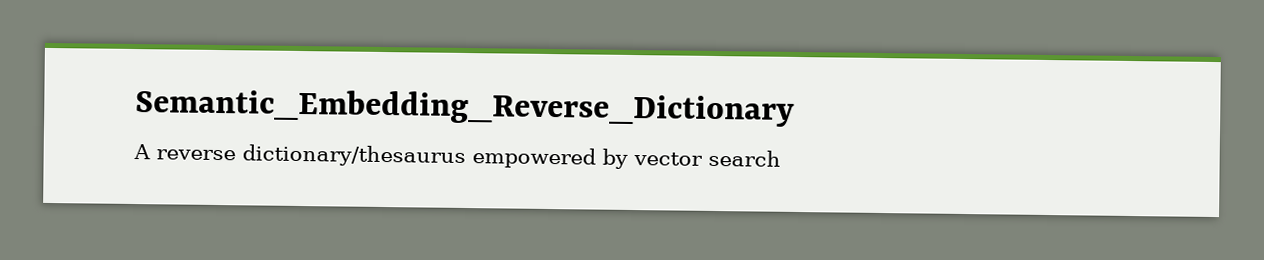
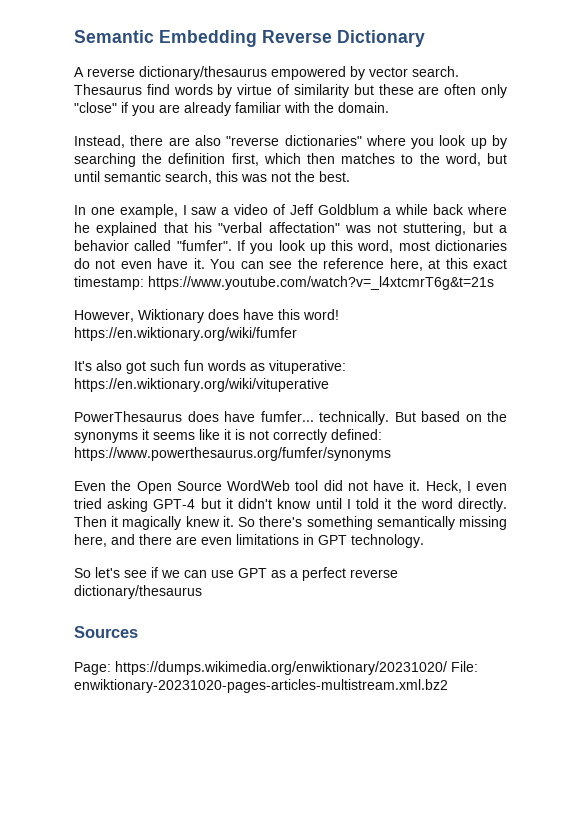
[135,88,795,127] Semantic_Embedding_Reverse_Dictionary -> [74,30,425,47] Semantic Embedding Reverse Dictionary
[708,149,781,167] search -> [412,66,459,77] [74,84,507,98] [74,102,389,116] [74,135,508,149] [74,153,507,167] [74,171,350,184] [74,204,507,218] [74,222,508,236] [74,240,508,254] [74,258,507,271] [74,276,494,290] [74,309,339,323] [74,327,297,341] [74,360,346,374] [74,378,329,392] [74,411,507,425] [74,429,382,443] [74,447,391,461] [74,480,507,494] [74,498,507,512] [74,516,508,530] [74,534,424,548] [74,567,398,581] [74,585,202,599] [74,626,138,638] [74,661,478,675] [74,679,448,693] search. Thesaurus find words by virtue of similarity but these are often only "close" if you are already familiar with the domain. // Instead, there are also "reverse dictionaries" where you look up by searching the definition first, which then matches to the word, but until semantic search, this was not the best. // In one example, I saw a video of Jeff Goldblum a while back where he explained that his "verbal affectation" was not stuttering, but a behavior called "fumfer". If you look up this word, most dictionaries do not even have it. You can see the reference here, at this exact timestamp: https://www.youtube.com/watch?v=_l4xtcmrT6g&t=21s // However, Wiktionary does have this word! https://en.wiktionary.org/wiki/fumfer // It's also got such fun words as vituperative: https://en.wiktionary.org/wiki/vituperative // PowerThesaurus does have fumfer... technically. But based on the synonyms it seems like it is not correctly defined: https://www.powerthesaurus.org/fumfer/synonyms // Even the Open Source WordWeb tool did not have it. Heck, I even tried asking GPT-4 but it didn't know until I told it the word directly. Then it magically knew it. So there's something semantically missing here, and there are even limitations in GPT technology. // So let's see if we can use GPT as a perfect reverse dictionary/thesaurus // Sources // Page: https://dumps.wikimedia.org/enwiktionary/20231020/ File: enwiktionary-20231020-pages-articles-multistream.xml.bz2

